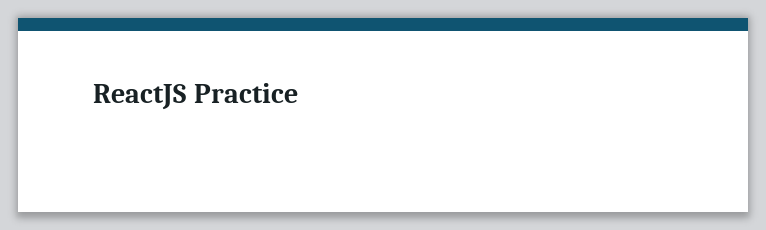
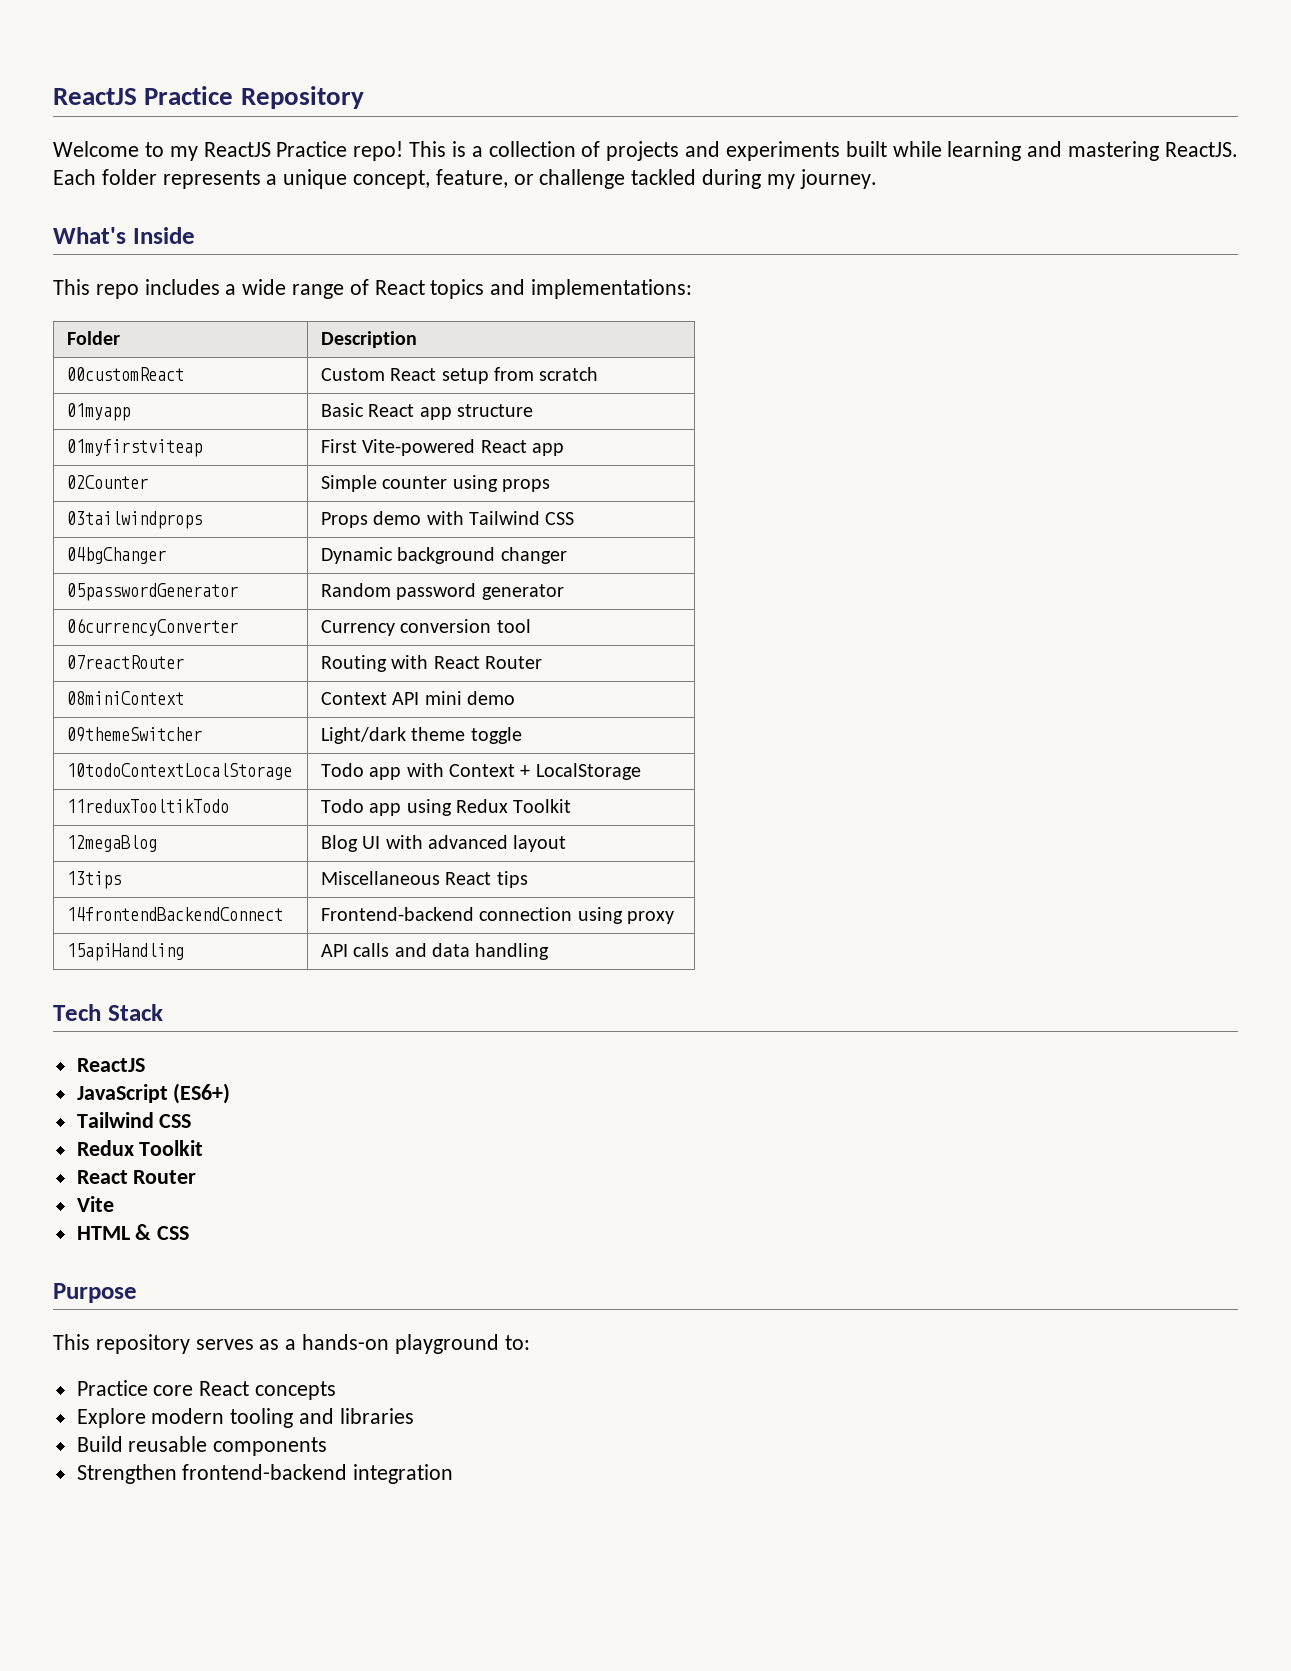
[93,83,298,110] ReactJS Practice -> [53,86,364,109] [53,141,1239,161] [53,169,877,189] [53,227,195,244] [53,279,693,299] [67,331,121,345] [321,331,418,348] [67,367,185,381] [321,367,599,384] [67,403,131,421] [321,403,533,420] [67,439,203,457] [321,439,564,456] [67,475,149,489] [321,475,550,492] [67,511,203,529] [321,511,575,528] [67,547,167,564] [321,547,567,564] [67,583,239,601] [321,583,564,600] [67,618,239,636] [321,619,531,636] [67,655,185,669] [321,655,542,672] [67,691,185,705] [321,691,515,705] [67,727,203,742] [321,727,522,744] [67,763,293,780] [321,763,641,780] [67,799,230,813] [321,799,572,816] [67,835,158,852] [321,835,567,852] [67,871,122,889] [321,871,528,888] [67,907,284,921] [321,907,674,924] [67,943,185,961] [321,943,550,960] [53,1004,163,1021] [76,1058,145,1072] [76,1083,231,1104] [76,1112,192,1128] [76,1140,204,1156] [76,1170,197,1184] [76,1196,114,1212] [76,1224,190,1240] [53,1283,137,1303] [53,1334,530,1354] [76,1380,337,1400] [76,1408,414,1428] [76,1436,328,1456] [76,1464,454,1484] ReactJS Practice Repository // Welcome to my ReactJS Practice repo! This is a collection of projects and experiments built while learning and mastering ReactJS. Each folder represents a unique concept, feature, or challenge tackled during my journey. // What's Inside // This repo includes a wide range of React topics and implementations: // Folder | Description // 00customReact | Custom React setup from scratch // 01myapp | Basic React app structure // 01myfirstviteap | First Vite-powered React app // 02Counter | Simple counter using props // 03tailwindprops | Props demo with Tailwind CSS // 04bgChanger | Dynamic background changer // 05passwordGenerator | Random password generator // 06currencyConverter | Currency conversion tool // 07reactRouter | Routing with React Router // 08miniContext | Context API mini demo // 09themeSwitcher | Light/dark theme toggle // 10todoContextLocalStorage | Todo app with Context + LocalStorage // 11reduxTooltikTodo | Todo app using Redux Toolkit // 12megaBlog | Blog UI with advanced layout // 13tips | Miscellaneous React tips // 14frontendBackendConnect | Frontend-backend connection using proxy // 15apiHandling | API calls and data handling // Tech Stack // ReactJS // JavaScript (ES6+) // Tailwind CSS // Redux Toolkit // React Router // Vite // HTML & CSS // Purpose // This repository serves as a hands-on playground to: // Practice core React concepts // Explore modern tooling and libraries // Build reusable components // Strengthen frontend-backend integration

